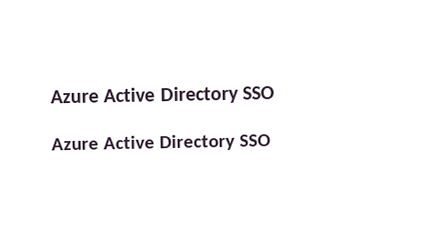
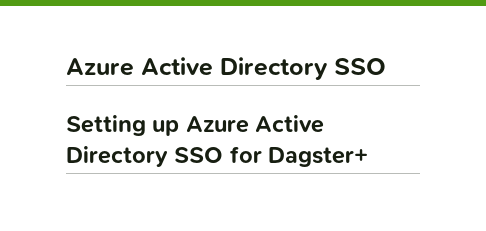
[51,133,271,152] Azure Active Directory SSO -> [66,115,325,136] [66,146,369,167] Setting up Azure Active Directory SSO for Dagster+

